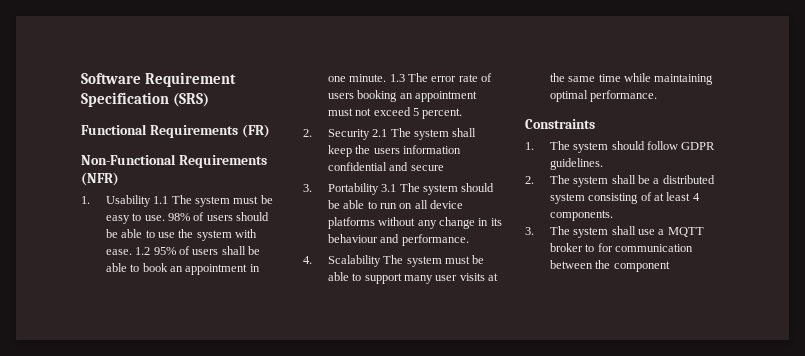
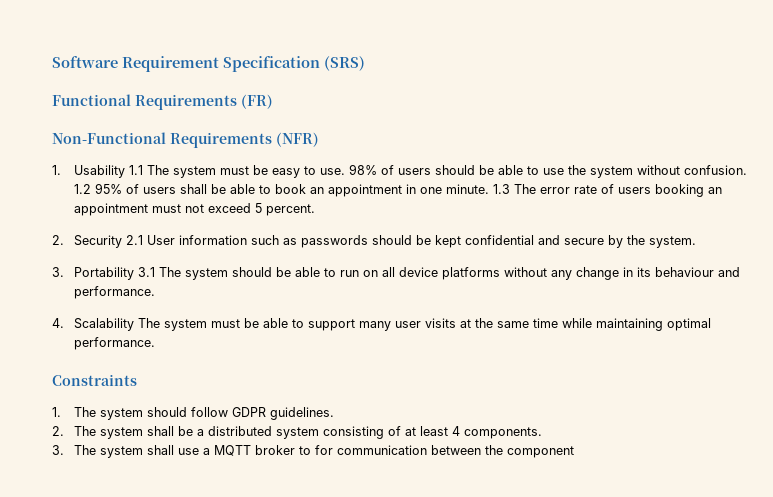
[235,229,258,238] [105,249,132,255] with ease. -> [636,165,747,175] without confusion.
[390,128,477,140] [327,145,461,157] The system shall keep the users information -> [146,235,461,248] User information such as passwords should be kept
(444, 168) none -> [607,235,696,248] by the system.

